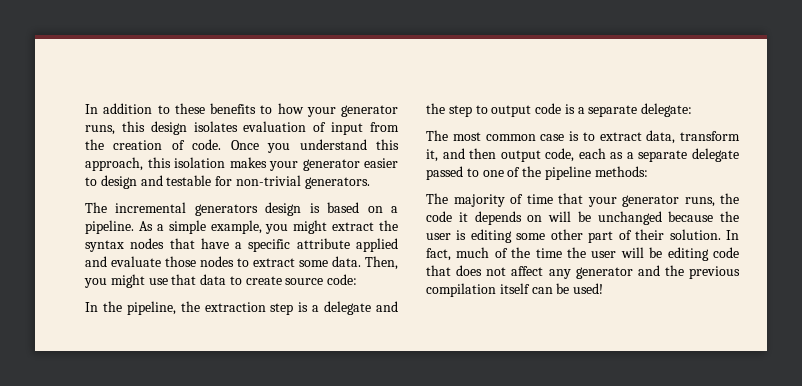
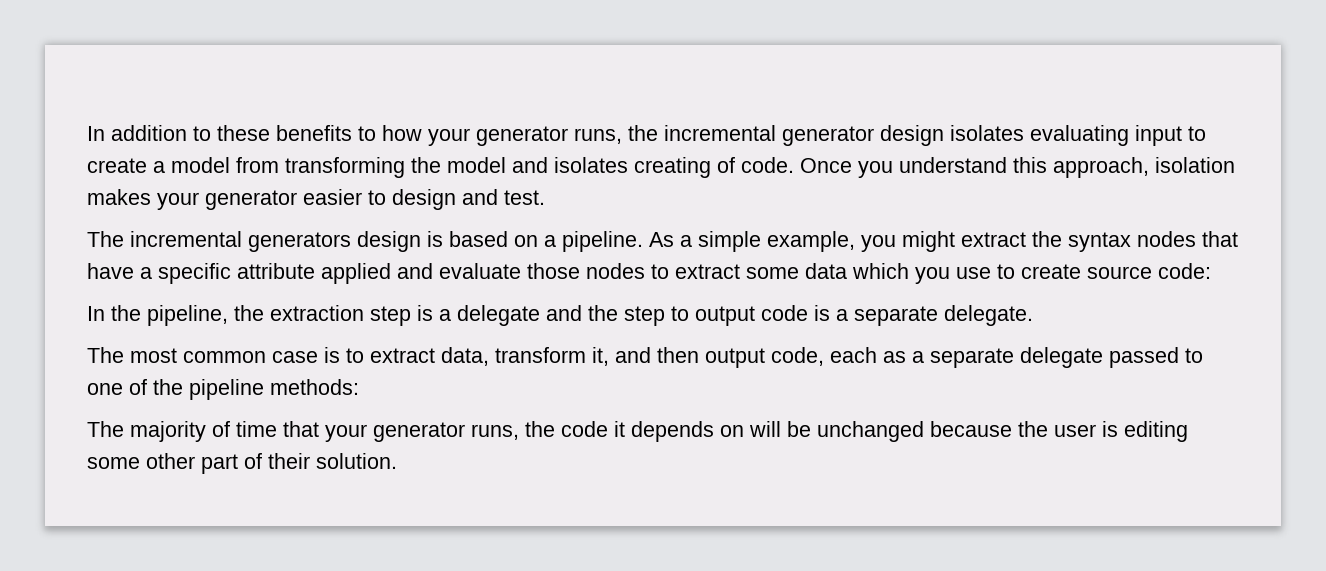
[121,121,399,135] [85,139,163,150] this design isolates evaluation of input from the creation -> [628,125,1206,146] [87,157,711,178] the incremental generator design isolates evaluating input to create a model from transforming the model and isolates creating
[147,157,171,168] this -> (1149, 167) none
[166,175,370,189] testable for non-trivial generators. -> [504,190,545,205] test.
[332,256,398,270] [84,274,227,288] data. Then, you might use that data -> [805,263,991,284] data which you use
[641,103,693,117] delegate: -> [944,305,1033,326] delegate.
[726,230,739,240] [426,247,739,261] [426,265,740,279] [426,283,604,297] In fact, much of the time the user will be editing code that does not affect any generator and the previous compilation itself can be used! -> (397, 461) none

